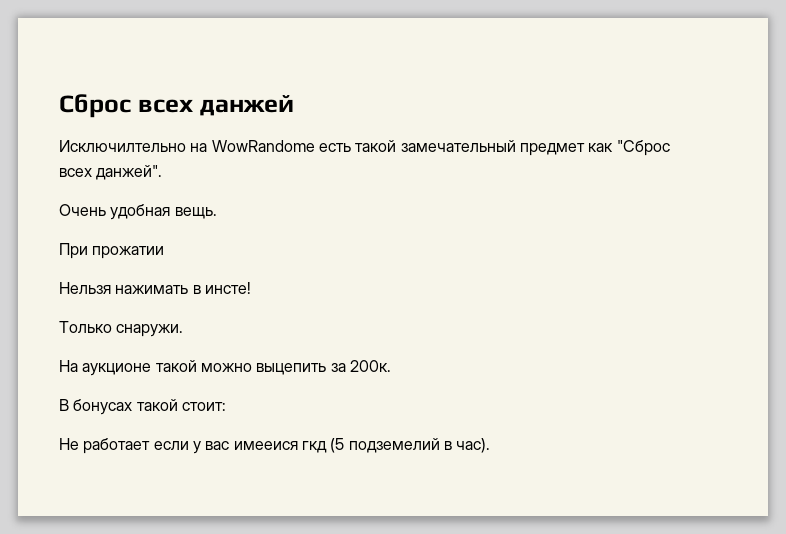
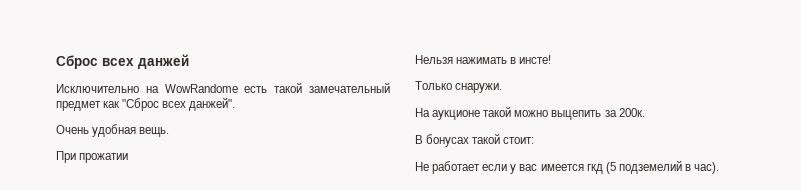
[59,140,186,152] Исключилтельно -> [56,84,139,93] Исключительно
[233,441,298,450] имееися -> [540,164,584,171] имеется

